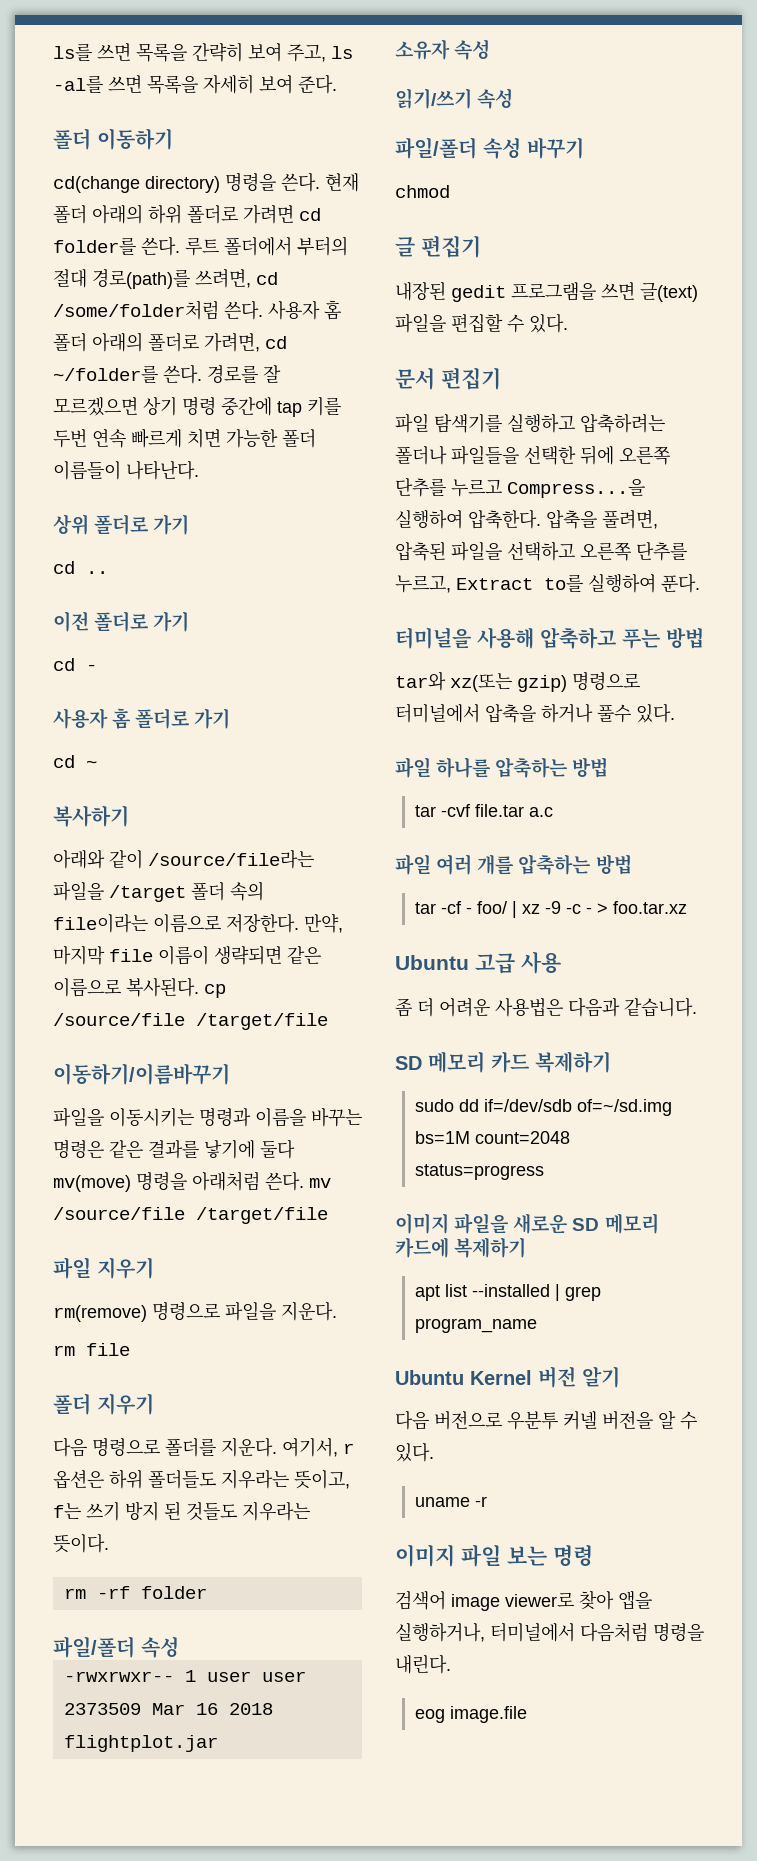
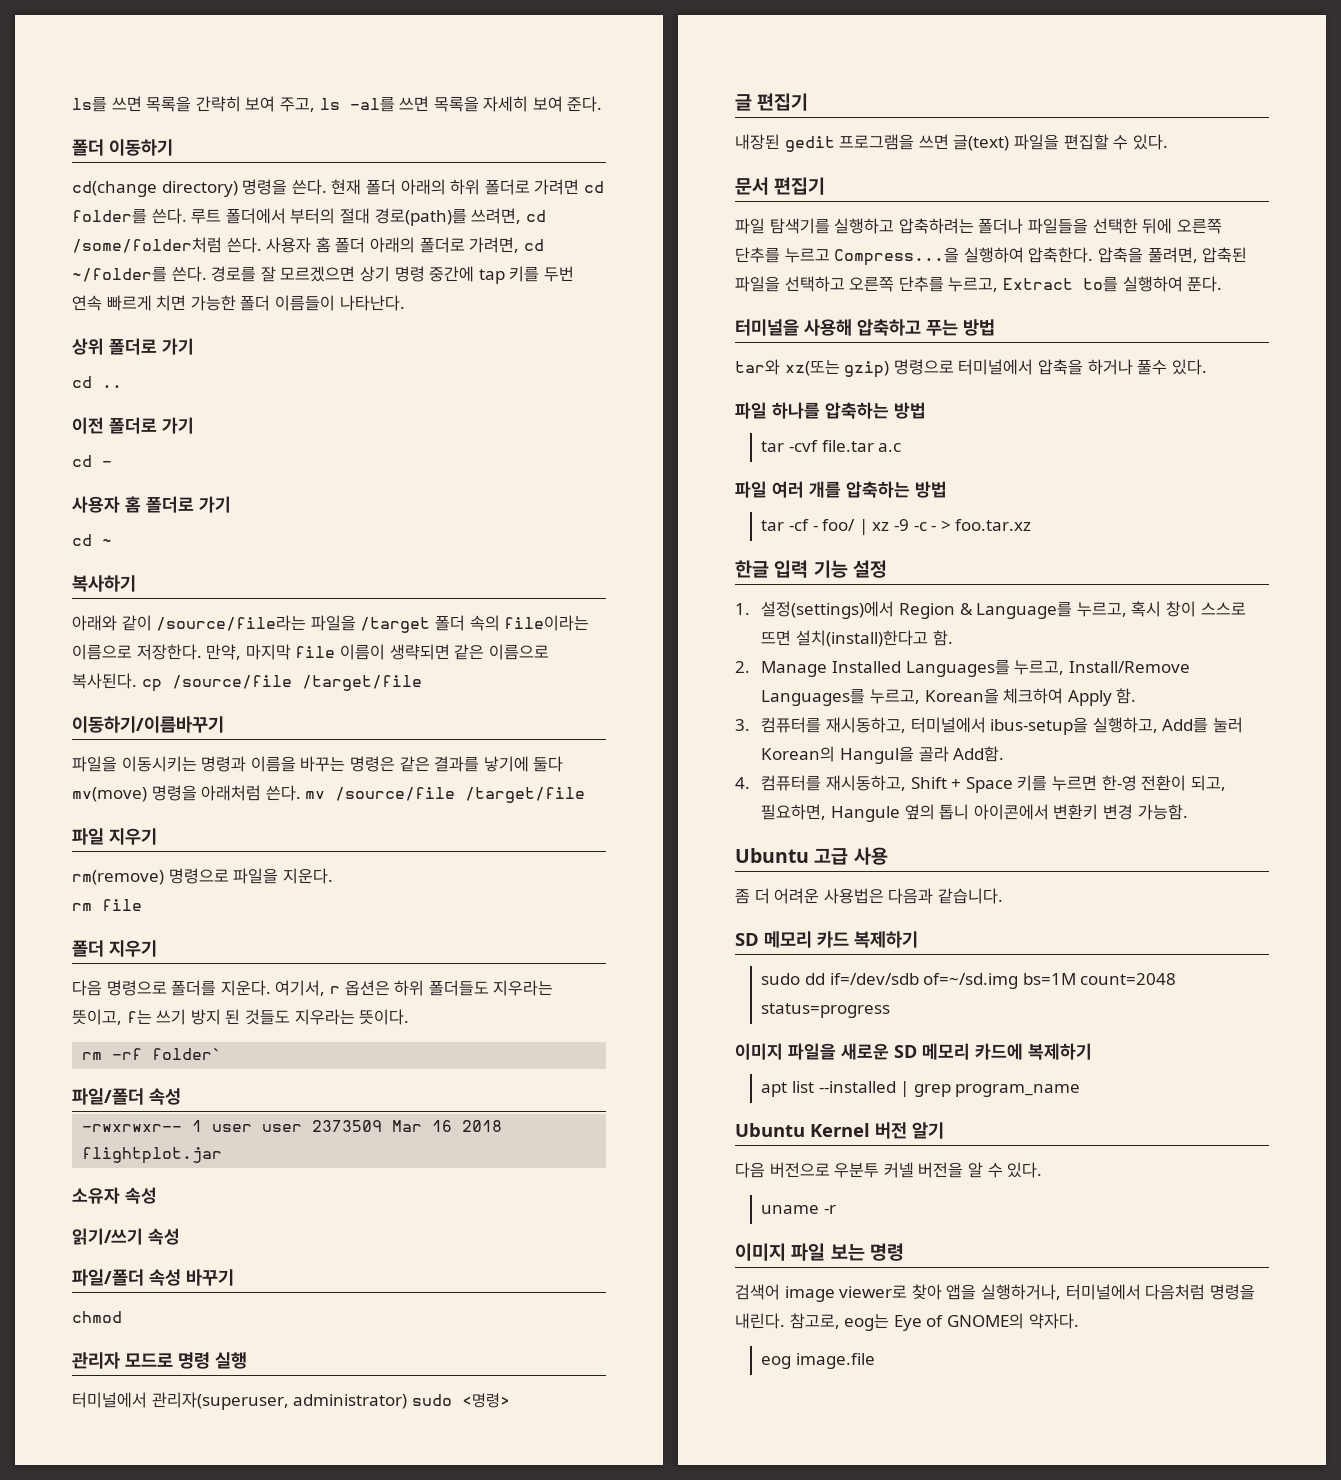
[140,1586,207,1599] folder -> [152,1048,223,1060] folder`
(450, 191) none -> [72,1352,247,1369] [72,1392,510,1410] // 관리자 모드로 명령 실행 // 터미널에서 관리자(superuser, administrator) sudo <명령>
(688, 907) none -> [735,560,887,578] [735,601,1246,619] [761,630,953,647] [735,660,1190,677] [761,688,1137,706] [735,717,1243,735] [761,746,1005,764] [735,775,1226,793] [761,804,1188,822] // 한글 입력 기능 설정 // 1. 설정(settings)에서 Region & Language를 누르고, 혹시 창이 스스로 뜨면 설치(install)한다고 함. // 2. Manage Installed Languages를 누르고, Install/Remove Languages를 누르고, Korean을 체크하여 Apply 함. // 3. 컴퓨터를 재시동하고, 터미널에서 ibus-setup을 실행하고, Add를 눌러 Korean의 Hangul을 골라 Add함. // 4. 컴퓨터를 재시동하고, Shift + Space 키를 누르면 한-영 전환이 되고, 필요하면, Hangule 옆의 톱니 아이콘에서 변환키 변경 가능함.
(451, 1664) none -> [789,1313,1079,1331] 참고로, eog는 Eye of GNOME의 약자다.

